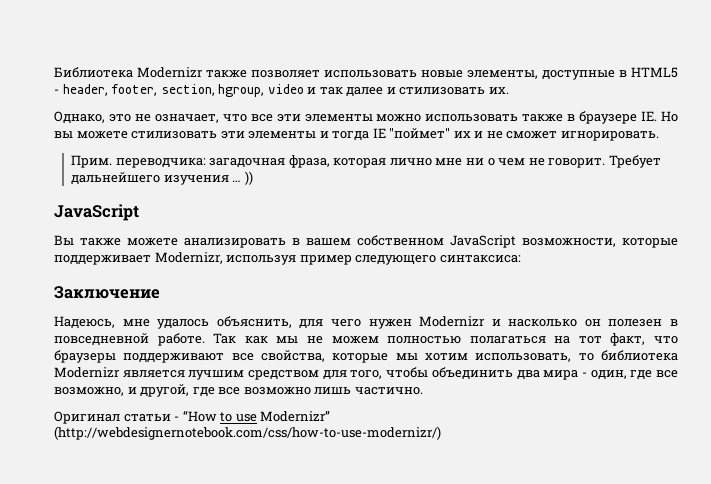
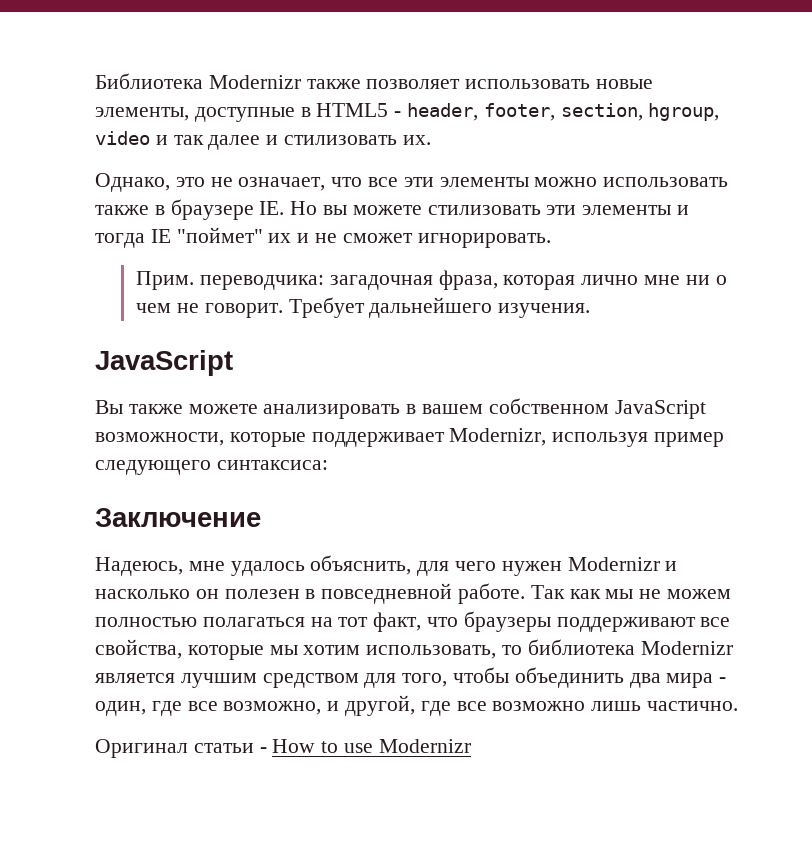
[163,171,253,185] изучения … )) -> [498,303,591,318] изучения.
[182,410,217,422] “How -> [272,739,316,753] How
[260,411,331,422] [54,426,441,440] Modernizr” (http://webdesignernotebook.com/css/how-to-use-modernizr/) -> [378,739,471,753] Modernizr

